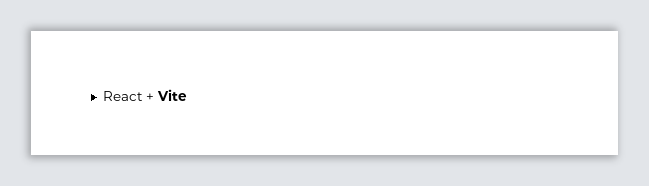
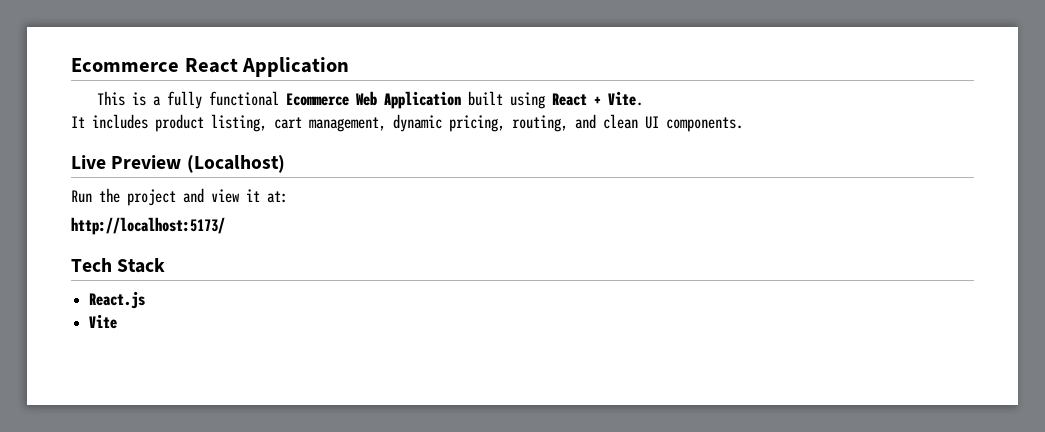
[102,91,154,101] React + -> [71,57,350,77] [97,91,644,109] [71,114,743,132] [71,155,285,173] [71,188,288,206] [71,217,225,235] [71,258,166,273] [89,291,146,309] Ecommerce React Application // This is a fully functional Ecommerce Web Application built using React + Vite. // It includes product listing, cart management, dynamic pricing, routing, and clean UI components. // Live Preview (Localhost) // Run the project and view it at: // http://localhost:5173/ // Tech Stack // React.js //

